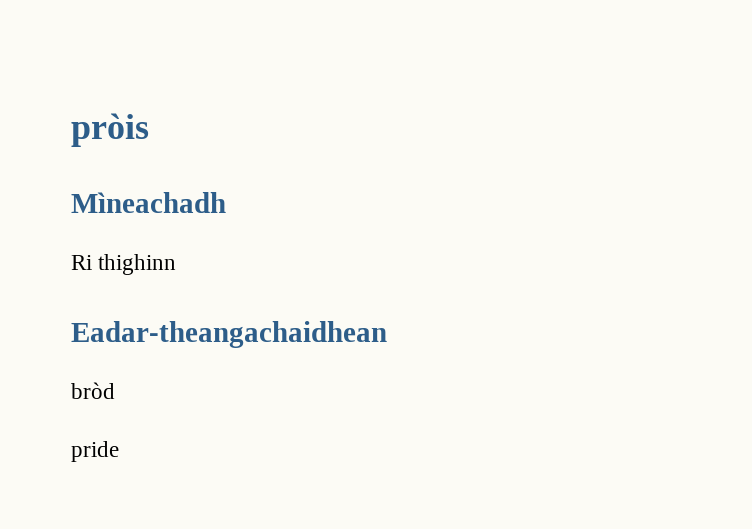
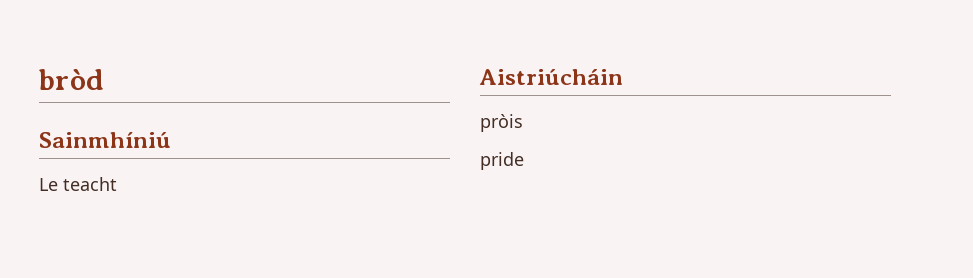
[71,113,149,147] [71,192,226,213] [71,254,177,275] [71,321,387,348] [71,382,115,399] pròis // Mìneachadh // Ri thighinn // Eadar-theangachaidhean // bròd -> [39,69,104,90] [39,132,171,148] [39,177,117,191] [479,69,623,85] [480,114,523,132] bròd // Sainmhíniú // Le teacht // Aistriúcháin // pròis

